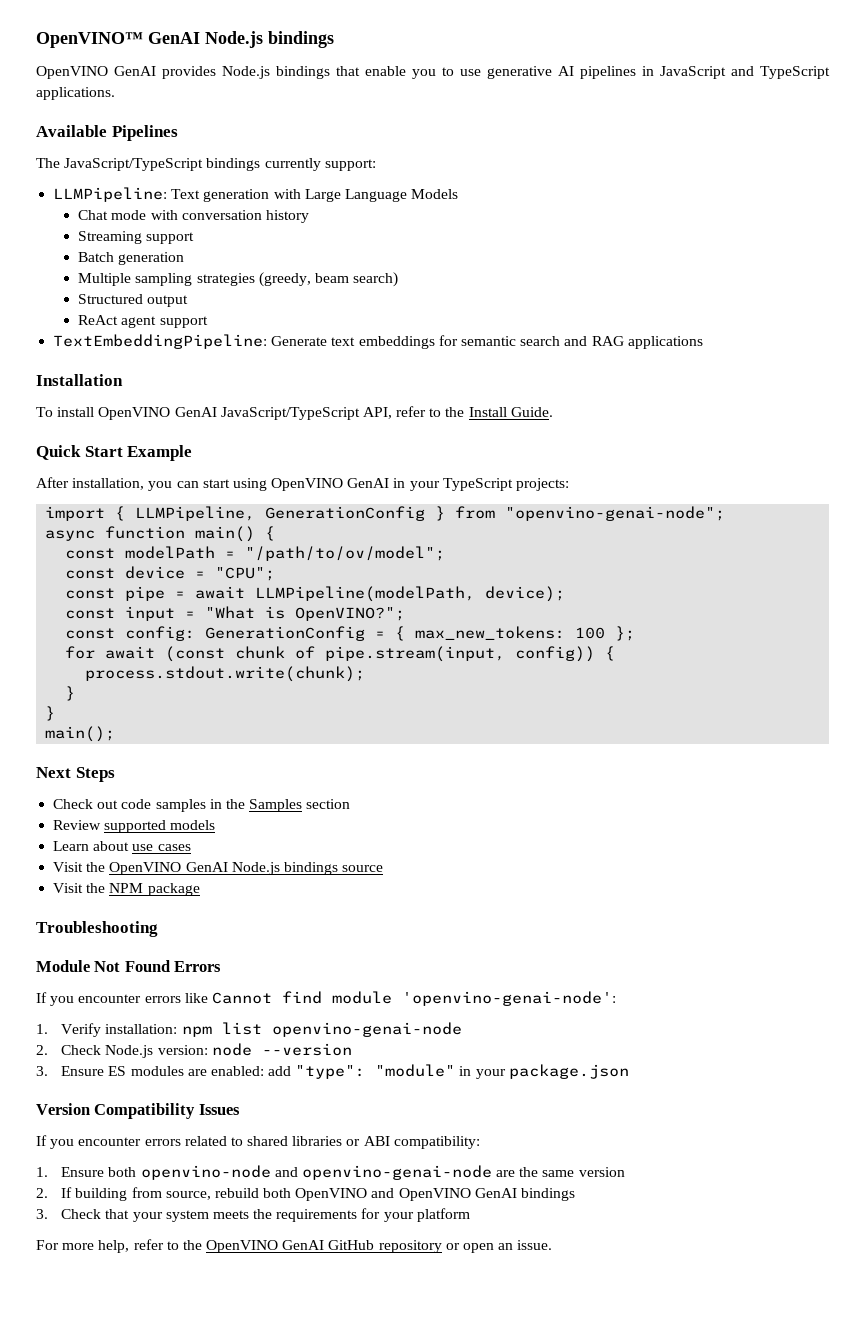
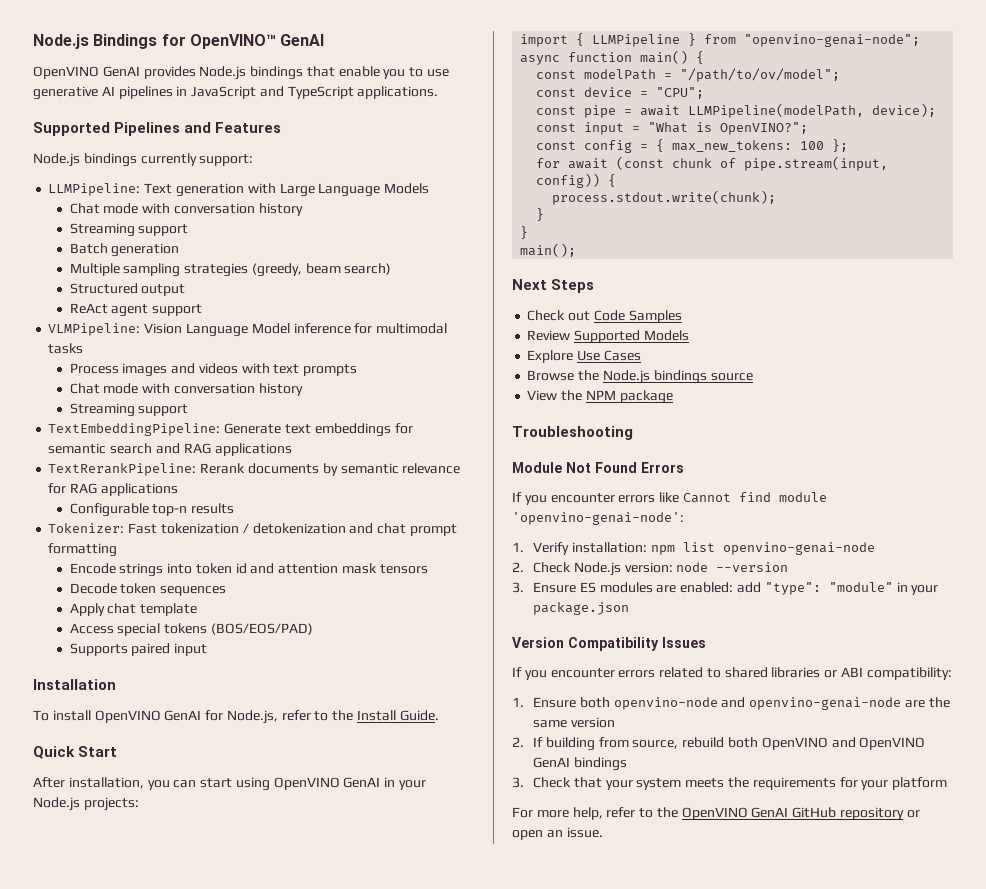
(36, 40) none -> [33,34,186,49] Node.js Bindings for
[205,31,334,48] Node.js bindings -> (325, 40) none
[36,125,107,137] Available -> [33,122,110,136] Supported
[36,158,204,171] // The JavaScript/TypeScript -> [184,122,282,133] [33,153,80,167] and Features // Node.js
(208, 322) none -> [48,323,448,337] [48,343,84,354] [69,363,358,377] [69,383,303,396] [69,403,189,417] // VLMPipeline: Vision Language Model inference for multimodal tasks // Process images and videos with text prompts // Chat mode with conversation history // Streaming support
(703, 342) none -> [48,463,461,476] [48,483,178,496] [69,503,235,517] [48,523,457,536] [48,543,118,557] [69,563,428,577] [69,583,227,596] [69,603,198,616] [69,623,313,636] [69,643,208,656] // TextRerankPipeline: Rerank documents by semantic relevance for RAG applications // Configurable top-n results // Tokenizer: Fast tokenization / detokenization and chat prompt formatting // Encode strings into token id and attention mask tensors // Decode token sequences // Apply chat template // Access special tokens (BOS/EOS/PAD) // Supports paired input
[220,407,392,420] JavaScript/TypeScript API, -> [205,710,278,724] for Node.js,
[127,445,193,461] Example -> (118, 751) none
[442,478,513,491] TypeScript -> [33,797,80,811] Node.js
[135,506,426,521] LLMPipeline, GenerationConfig -> [592,34,681,47] LLMPipeline
[125,626,366,641] config: GenerationConfig -> [584,140,633,153] config
[121,799,245,812] code samples in the -> [593,310,625,321] Code
[306,799,351,809] section -> (682, 316) none
[104,820,216,833] [53,841,191,851] [53,862,228,875] supported models // Learn about use cases // Visit the OpenVINO GenAI -> [574,330,689,343] [527,350,641,363] [527,370,600,381] Supported Models // Explore Use Cases // Browse the
[53,883,84,893] Visit -> [527,390,558,401] View

